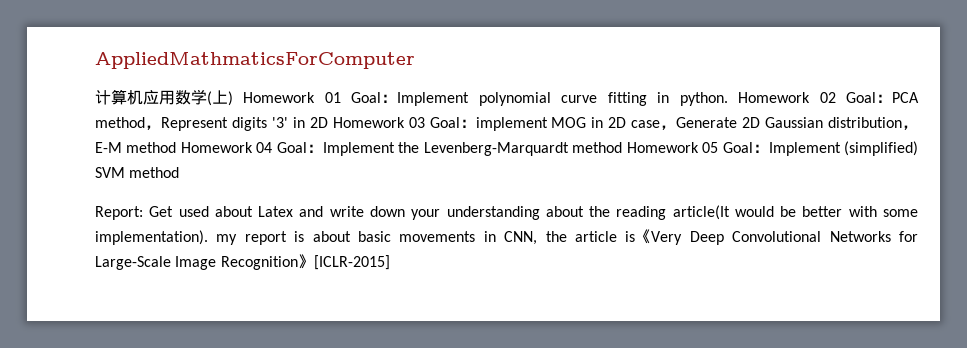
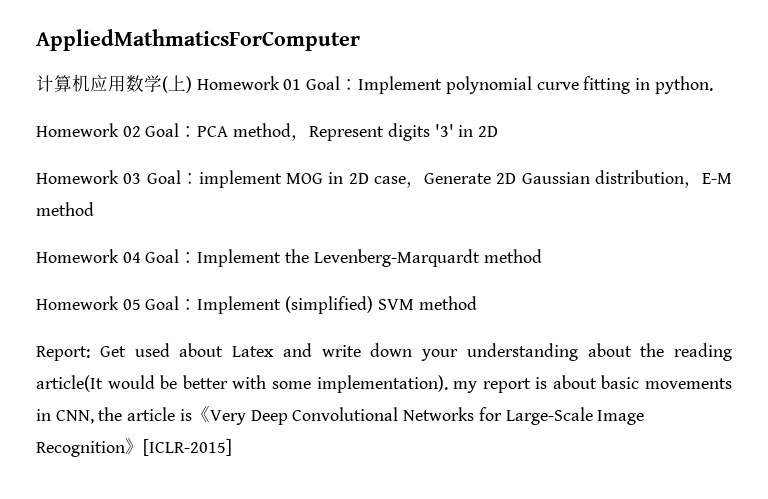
(728, 99) none -> (713, 85) //
(328, 122) none -> (499, 131) //
(177, 147) none -> (94, 209) //
(623, 147) none -> (542, 256) //

